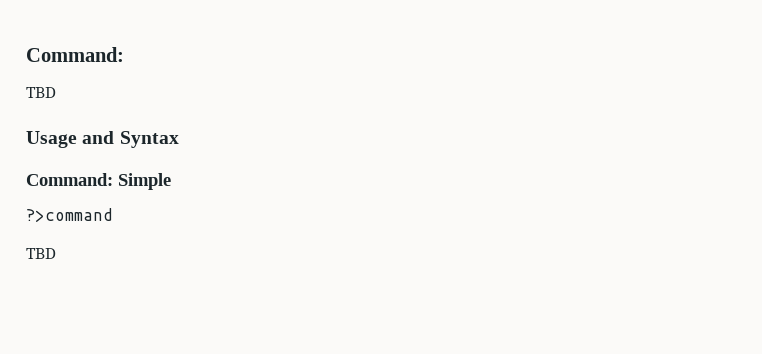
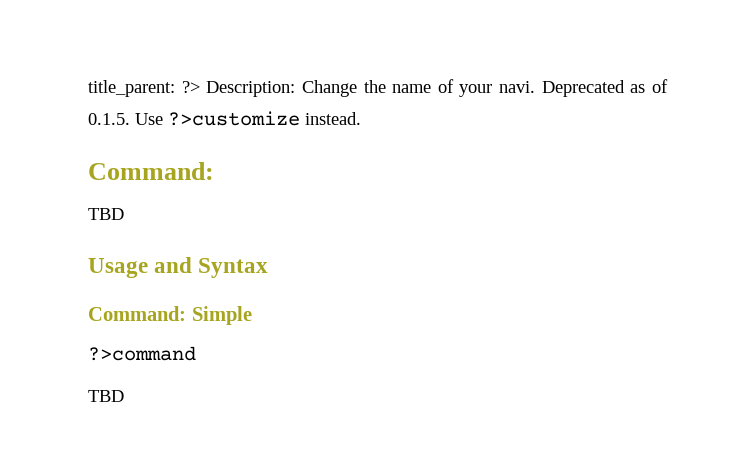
(26, 54) none -> [88,79,668,97] [88,111,361,126] title_parent: ?> Description: Change the name of your navi. Deprecated as of 0.1.5. Use ?>customize instead. //

